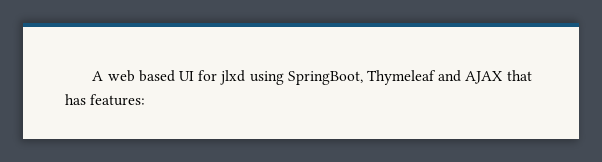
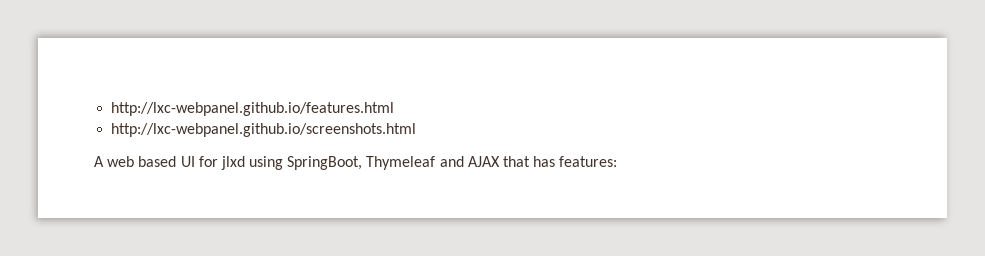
(92, 76) none -> [111,102,395,116] [111,123,417,137] http://lxc-webpanel.github.io/features.html // http://lxc-webpanel.github.io/screenshots.html //

